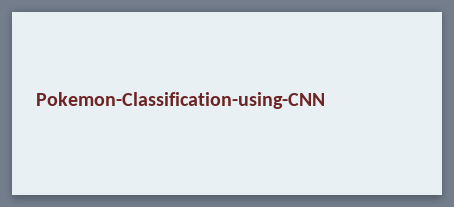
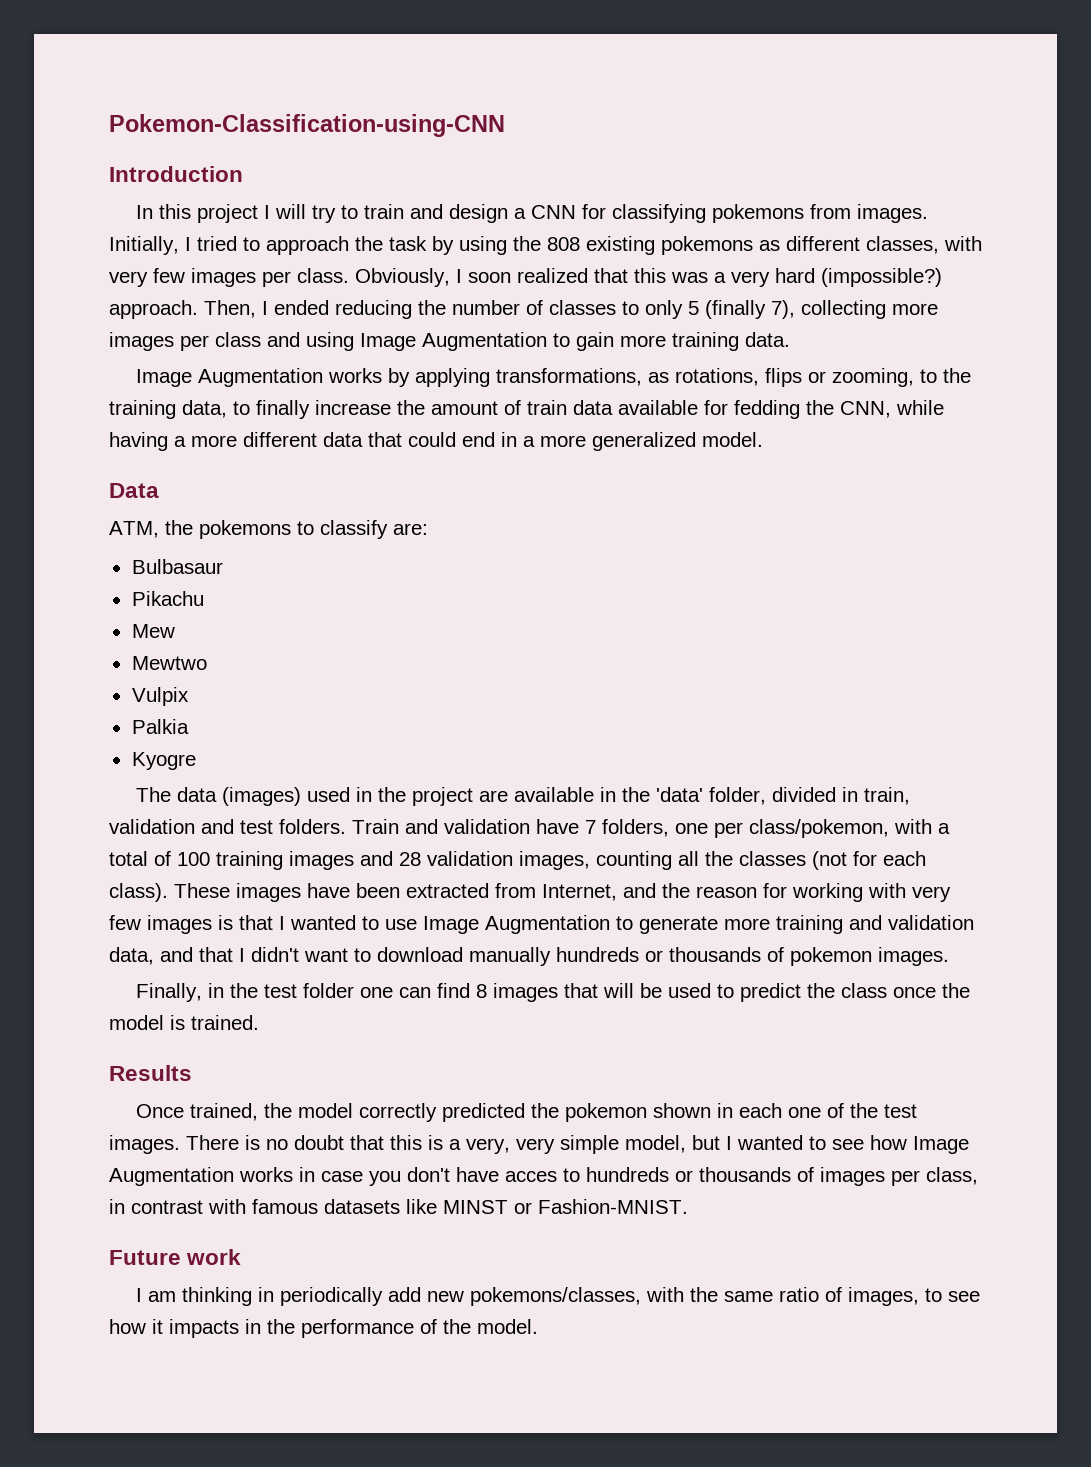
(325, 100) none -> [109,166,243,182] [136,204,929,223] [109,236,982,255] [109,268,942,287] [109,300,938,319] [109,332,790,351] [136,368,972,387] [109,400,944,419] [109,432,763,451] [109,483,159,498] [109,520,428,539] [131,559,223,574] [131,591,204,606] [131,624,175,638] [131,656,207,670] [131,687,189,706] [131,719,189,734] [131,752,196,770] [136,787,911,806] [109,819,950,838] [109,851,926,870] [109,883,951,902] [109,915,974,934] [109,947,949,966] [136,983,971,1002] [109,1015,259,1030] [109,1065,192,1081] [136,1103,918,1122] [109,1135,969,1154] [109,1167,978,1186] [109,1199,688,1214] [109,1249,242,1265] [136,1287,981,1306] [109,1319,538,1338] // Introduction // In this project I will try to train and design a CNN for classifying pokemons from images. Initially, I tried to approach the task by using the 808 existing pokemons as different classes, with very few images per class. Obviously, I soon realized that this was a very hard (impossible?) approach. Then, I ended reducing the number of classes to only 5 (finally 7), collecting more images per class and using Image Augmentation to gain more training data. // Image Augmentation works by applying transformations, as rotations, flips or zooming, to the training data, to finally increase the amount of train data available for fedding the CNN, while having a more different data that could end in a more generalized model. // Data // ATM, the pokemons to classify are: // Bulbasaur // Pikachu // Mew // Mewtwo // Vulpix // Palkia // Kyogre // The data (images) used in the project are available in the 'data' folder, divided in train, validation and test folders. Train and validation have 7 folders, one per class/pokemon, with a total of 100 training images and 28 validation images, counting all the classes (not for each class). These images have been extracted from Internet, and the reason for working with very few images is that I wanted to use Image Augmentation to generate more training and validation data, and that I didn't want to download manually hundreds or thousands of pokemon images. // Finally, in the test folder one can find 8 images that will be used to predict the class once the model is trained. // Results // Once trained, the model correctly predicted the pokemon shown in each one of the test images. There is no doubt that this is a very, very simple model, but I wanted to see how Image Augmentation works in case you don't have acces to hundreds or thousands of images per class, in contrast with famous datasets like MINST or Fashion-MNIST. // Future work // I am thinking in periodically add new pokemons/classes, with the same ratio of images, to see how it impacts in the performance of the model.

